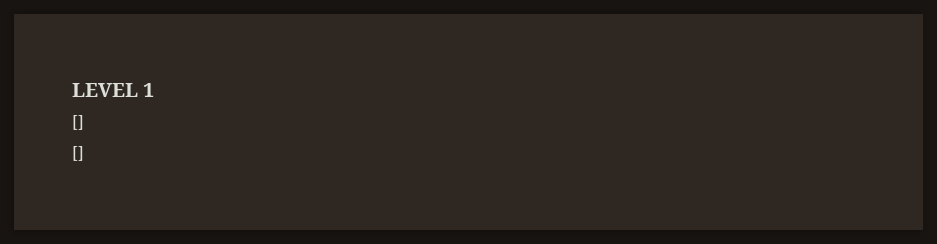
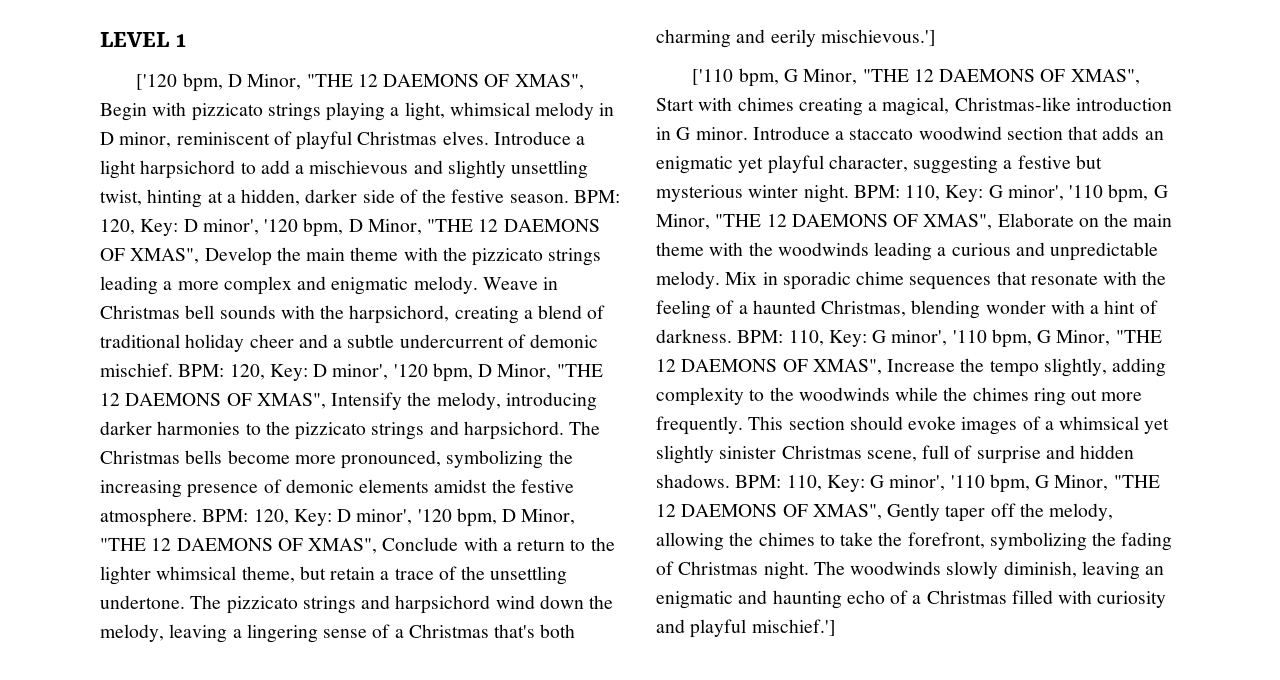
[72,115,84,130] [72,146,84,161] [] // [] -> [136,73,584,92] [100,102,615,121] [100,131,586,150] [100,160,589,179] [100,189,620,208] [100,218,600,237] [100,247,602,266] [100,276,559,295] [100,305,606,324] [100,334,599,352] [100,363,603,382] [100,392,597,411] [100,421,601,440] [100,450,573,469] [100,479,574,498] [100,508,576,527] [100,537,615,554] [100,566,568,585] [100,595,614,614] [100,624,576,643] [656,29,936,48] [692,68,1140,87] [656,97,1172,116] [656,126,1164,140] [656,155,1102,174] [656,184,1168,203] [656,213,1173,230] [656,242,1159,261] [656,271,1167,290] [656,300,1158,319] [656,329,1162,348] [656,358,1167,377] [656,387,1143,406] [656,416,1170,435] [656,445,1135,464] [656,474,1160,493] [656,503,1114,522] [656,532,1173,551] [656,561,1165,580] [656,590,1167,609] [656,619,836,638] ['120 bpm, D Minor, "THE 12 DAEMONS OF XMAS", Begin with pizzicato strings playing a light, whimsical melody in D minor, reminiscent of playful Christmas elves. Introduce a light harpsichord to add a mischievous and slightly unsettling twist, hinting at a hidden, darker side of the festive season. BPM: 120, Key: D minor', '120 bpm, D Minor, "THE 12 DAEMONS OF XMAS", Develop the main theme with the pizzicato strings leading a more complex and enigmatic melody. Weave in Christmas bell sounds with the harpsichord, creating a blend of traditional holiday cheer and a subtle undercurrent of demonic mischief. BPM: 120, Key: D minor', '120 bpm, D Minor, "THE 12 DAEMONS OF XMAS", Intensify the melody, introducing darker harmonies to the pizzicato strings and harpsichord. The Christmas bells become more pronounced, symbolizing the increasing presence of demonic elements amidst the festive atmosphere. BPM: 120, Key: D minor', '120 bpm, D Minor, "THE 12 DAEMONS OF XMAS", Conclude with a return to the lighter whimsical theme, but retain a trace of the unsettling undertone. The pizzicato strings and harpsichord wind down the melody, leaving a lingering sense of a Christmas that's both charming and eerily mischievous.'] // ['110 bpm, G Minor, "THE 12 DAEMONS OF XMAS", Start with chimes creating a magical, Christmas-like introduction in G minor. Introduce a staccato woodwind section that adds an enigmatic yet playful character, suggesting a festive but mysterious winter night. BPM: 110, Key: G minor', '110 bpm, G Minor, "THE 12 DAEMONS OF XMAS", Elaborate on the main theme with the woodwinds leading a curious and unpredictable melody. Mix in sporadic chime sequences that resonate with the feeling of a haunted Christmas, blending wonder with a hint of darkness. BPM: 110, Key: G minor', '110 bpm, G Minor, "THE 12 DAEMONS OF XMAS", Increase the tempo slightly, adding complexity to the woodwinds while the chimes ring out more frequently. This section should evoke images of a whimsical yet slightly sinister Christmas scene, full of surprise and hidden shadows. BPM: 110, Key: G minor', '110 bpm, G Minor, "THE 12 DAEMONS OF XMAS", Gently taper off the melody, allowing the chimes to take the forefront, symbolizing the fading of Christmas night. The woodwinds slowly diminish, leaving an enigmatic and haunting echo of a Christmas filled with curiosity and playful mischief.']

